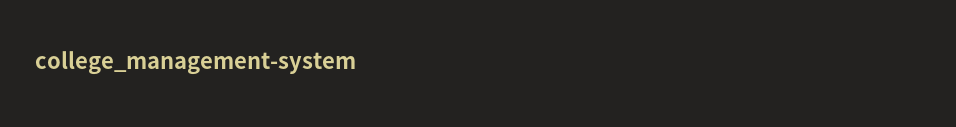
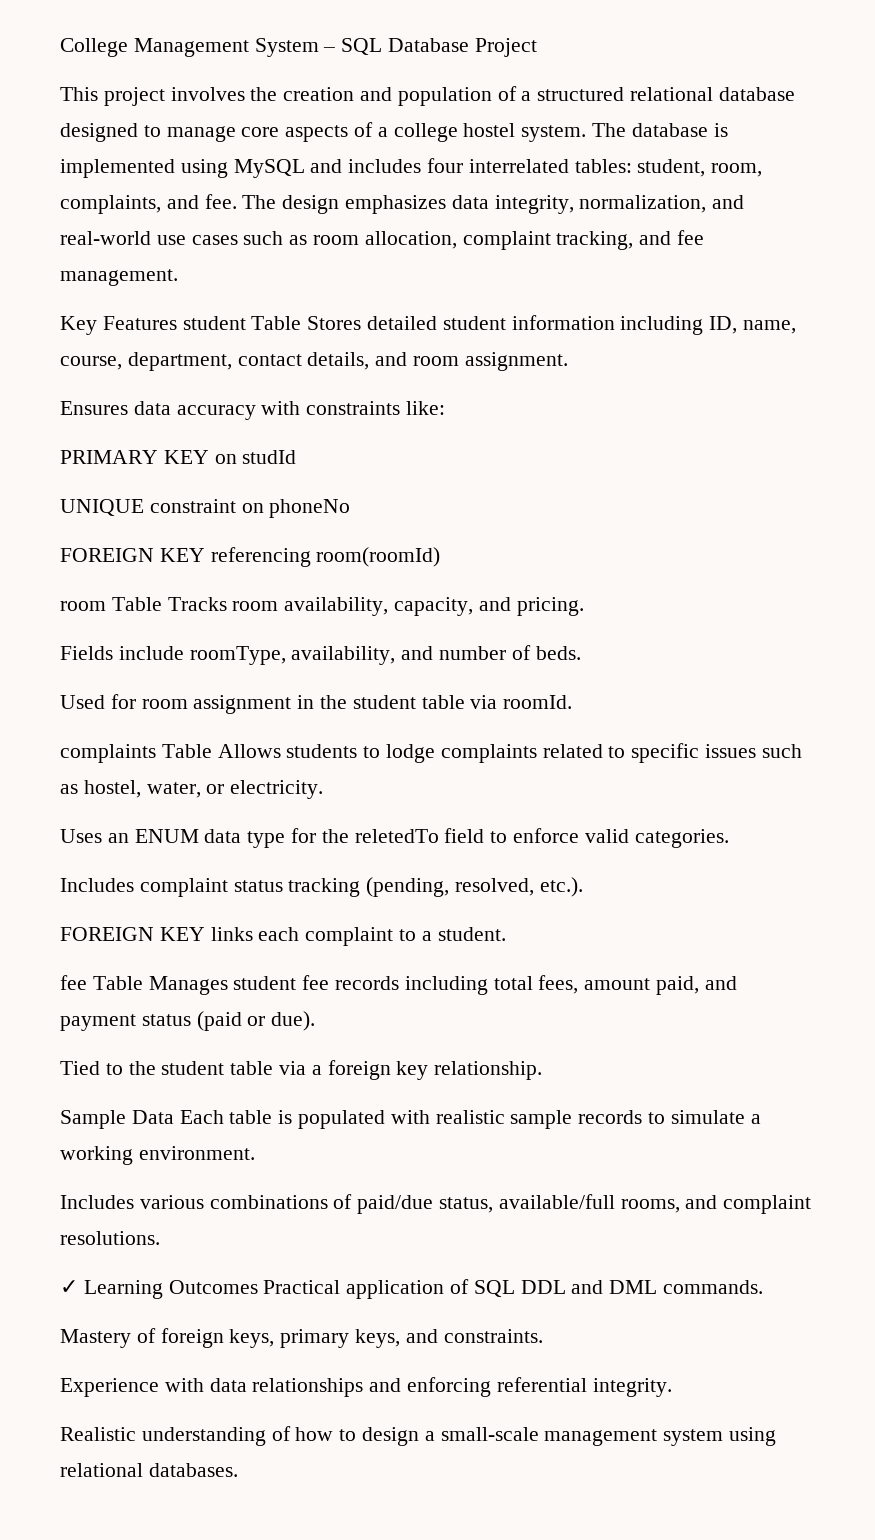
[35,51,356,75] college_management-system -> [60,38,537,57] [60,86,795,106] [60,122,728,142] [60,158,763,178] [60,194,745,214] [60,230,705,250] [60,269,178,286] [60,315,797,335] [60,352,568,371] [60,401,446,420] [60,450,297,464] [60,499,351,518] [60,547,441,567] [60,597,584,616] [60,645,581,665] [60,694,573,714] [60,743,802,763] [60,780,324,799] [60,828,729,848] [60,877,583,897] [60,927,506,946] [60,975,737,995] [60,1011,316,1031] [60,1060,543,1080] [60,1110,761,1129] [60,1146,255,1165] [60,1194,812,1214] [60,1231,160,1245] [60,1279,764,1299] [60,1328,543,1348] [60,1377,672,1397] [60,1426,777,1446] [60,1463,238,1477] College Management System – SQL Database Project // This project involves the creation and population of a structured relational database designed to manage core aspects of a college hostel system. The database is implemented using MySQL and includes four interrelated tables: student, room, complaints, and fee. The design emphasizes data integrity, normalization, and real-world use cases such as room allocation, complaint tracking, and fee management. // Key Features student Table Stores detailed student information including ID, name, course, department, contact details, and room assignment. // Ensures data accuracy with constraints like: // PRIMARY KEY on studId // UNIQUE constraint on phoneNo // FOREIGN KEY referencing room(roomId) // room Table Tracks room availability, capacity, and pricing. // Fields include roomType, availability, and number of beds. // Used for room assignment in the student table via roomId. // complaints Table Allows students to lodge complaints related to specific issues such as hostel, water, or electricity. // Uses an ENUM data type for the reletedTo field to enforce valid categories. // Includes complaint status tracking (pending, resolved, etc.). // FOREIGN KEY links each complaint to a student. // fee Table Manages student fee records including total fees, amount paid, and payment status (paid or due). // Tied to the student table via a foreign key relationship. // Sample Data Each table is populated with realistic sample records to simulate a working environment. // Includes various combinations of paid/due status, available/full rooms, and complaint resolutions. // ✓ Learning Outcomes Practical application of SQL DDL and DML commands. // Mastery of foreign keys, primary keys, and constraints. // Experience with data relationships and enforcing referential integrity. // Realistic understanding of how to design a small-scale management system using relational databases.

